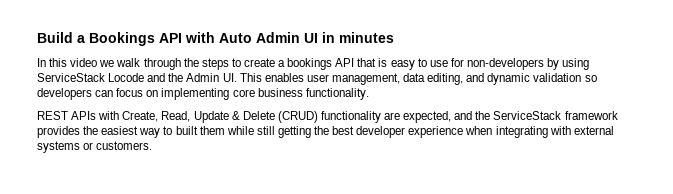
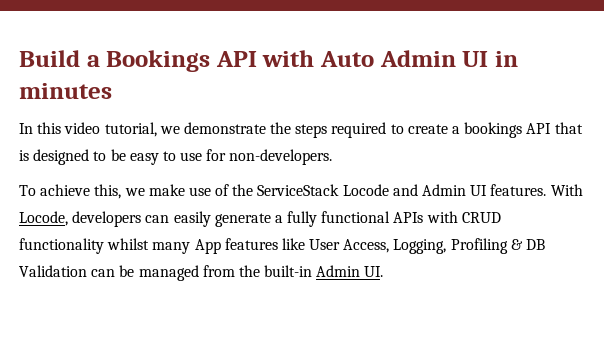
[99,58,181,70] we walk through -> [104,122,266,137] tutorial, we demonstrate
(229, 64) none -> [331,122,387,138] required
(388, 62) none -> [33,149,126,165] designed to be
[466,58,590,70] [37,73,597,85] [37,88,369,100] [37,111,618,123] [37,126,614,138] [37,141,153,153] non-developers by using ServiceStack Locode and the Admin UI. This enables user management, data editing, and dynamic validation so developers can focus on implementing core business functionality. // REST APIs with Create, Read, Update & Delete (CRUD) functionality are expected, and the ServiceStack framework provides the easiest way to built them while still getting the best developer experience when integrating with external systems or customers. -> [229,149,333,165] [19,184,583,199] [19,211,501,227] [19,238,546,254] [19,265,384,281] non-developers. // To achieve this, we make use of the ServiceStack Locode and Admin UI features. With Locode, developers can easily generate a fully functional APIs with CRUD functionality whilst many App features like User Access, Logging, Profiling & DB Validation can be managed from the built-in Admin UI.

